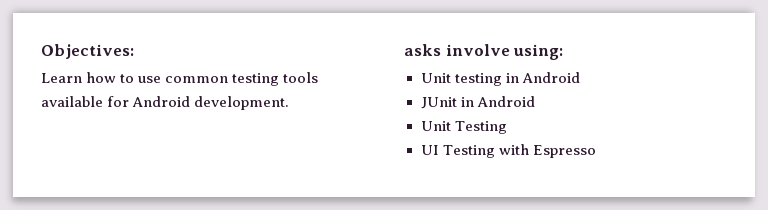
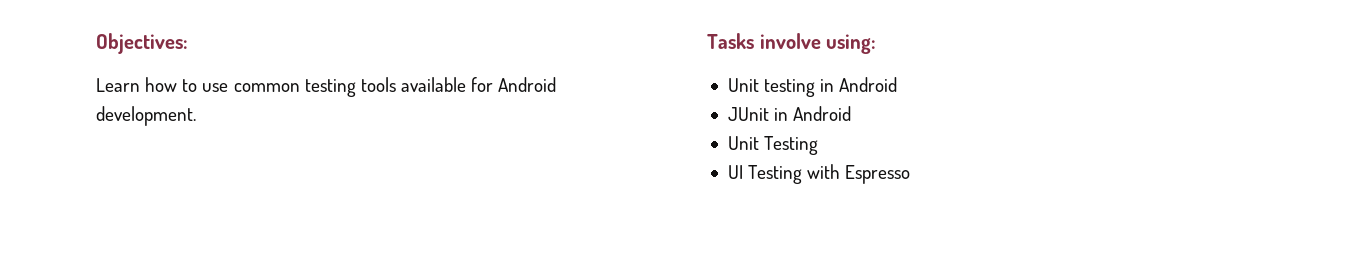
[404,44,441,56] asks -> [707,33,754,49] Tasks

